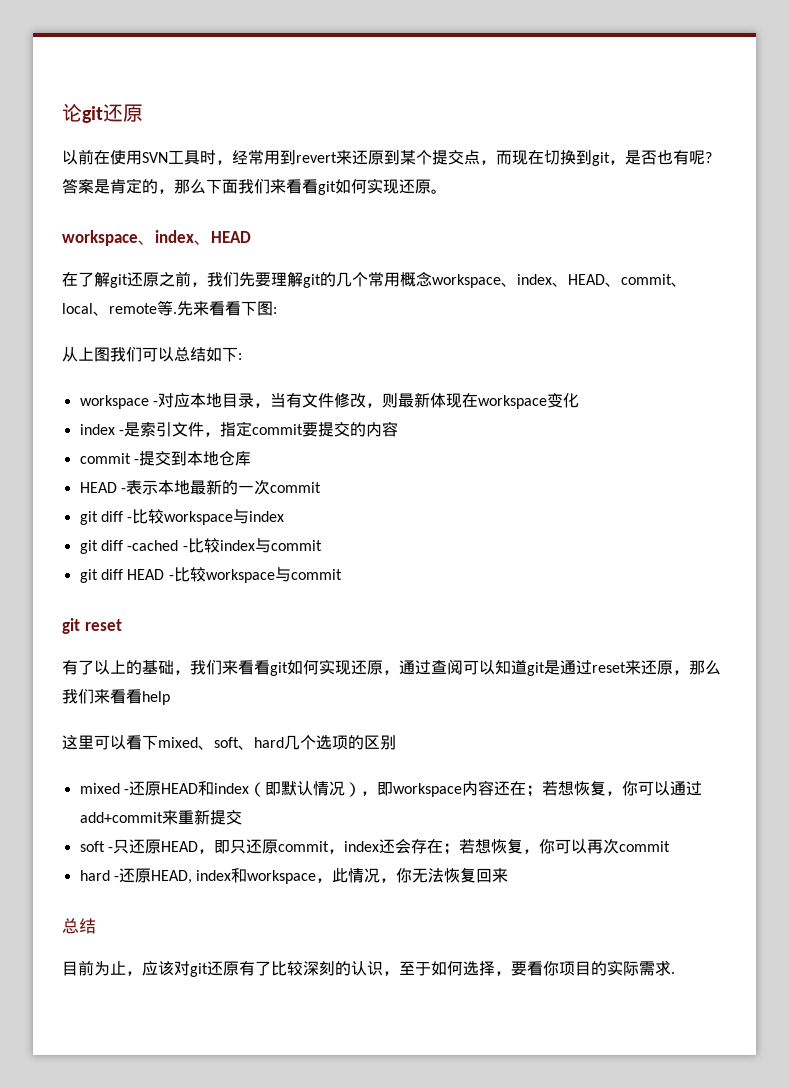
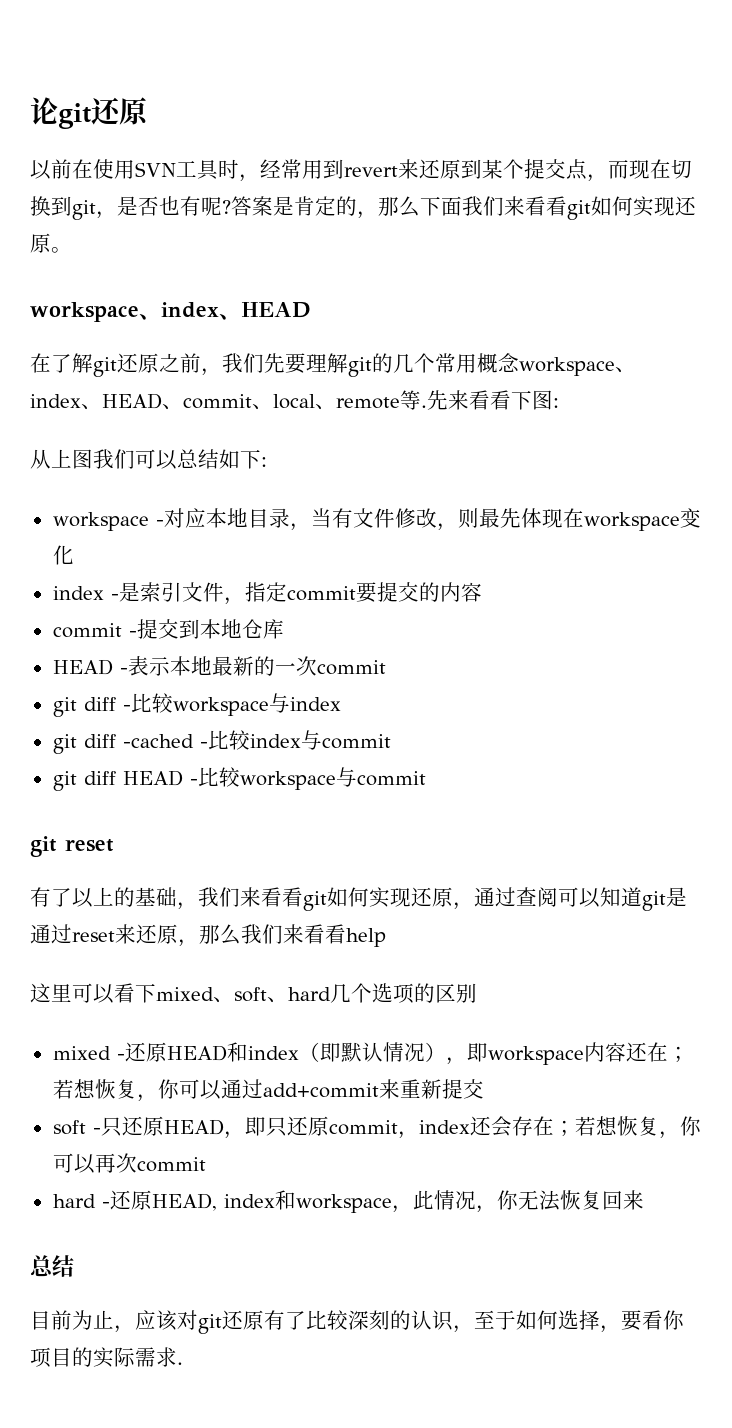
[413,392,430,408] 新 -> [499,508,521,528] 先

